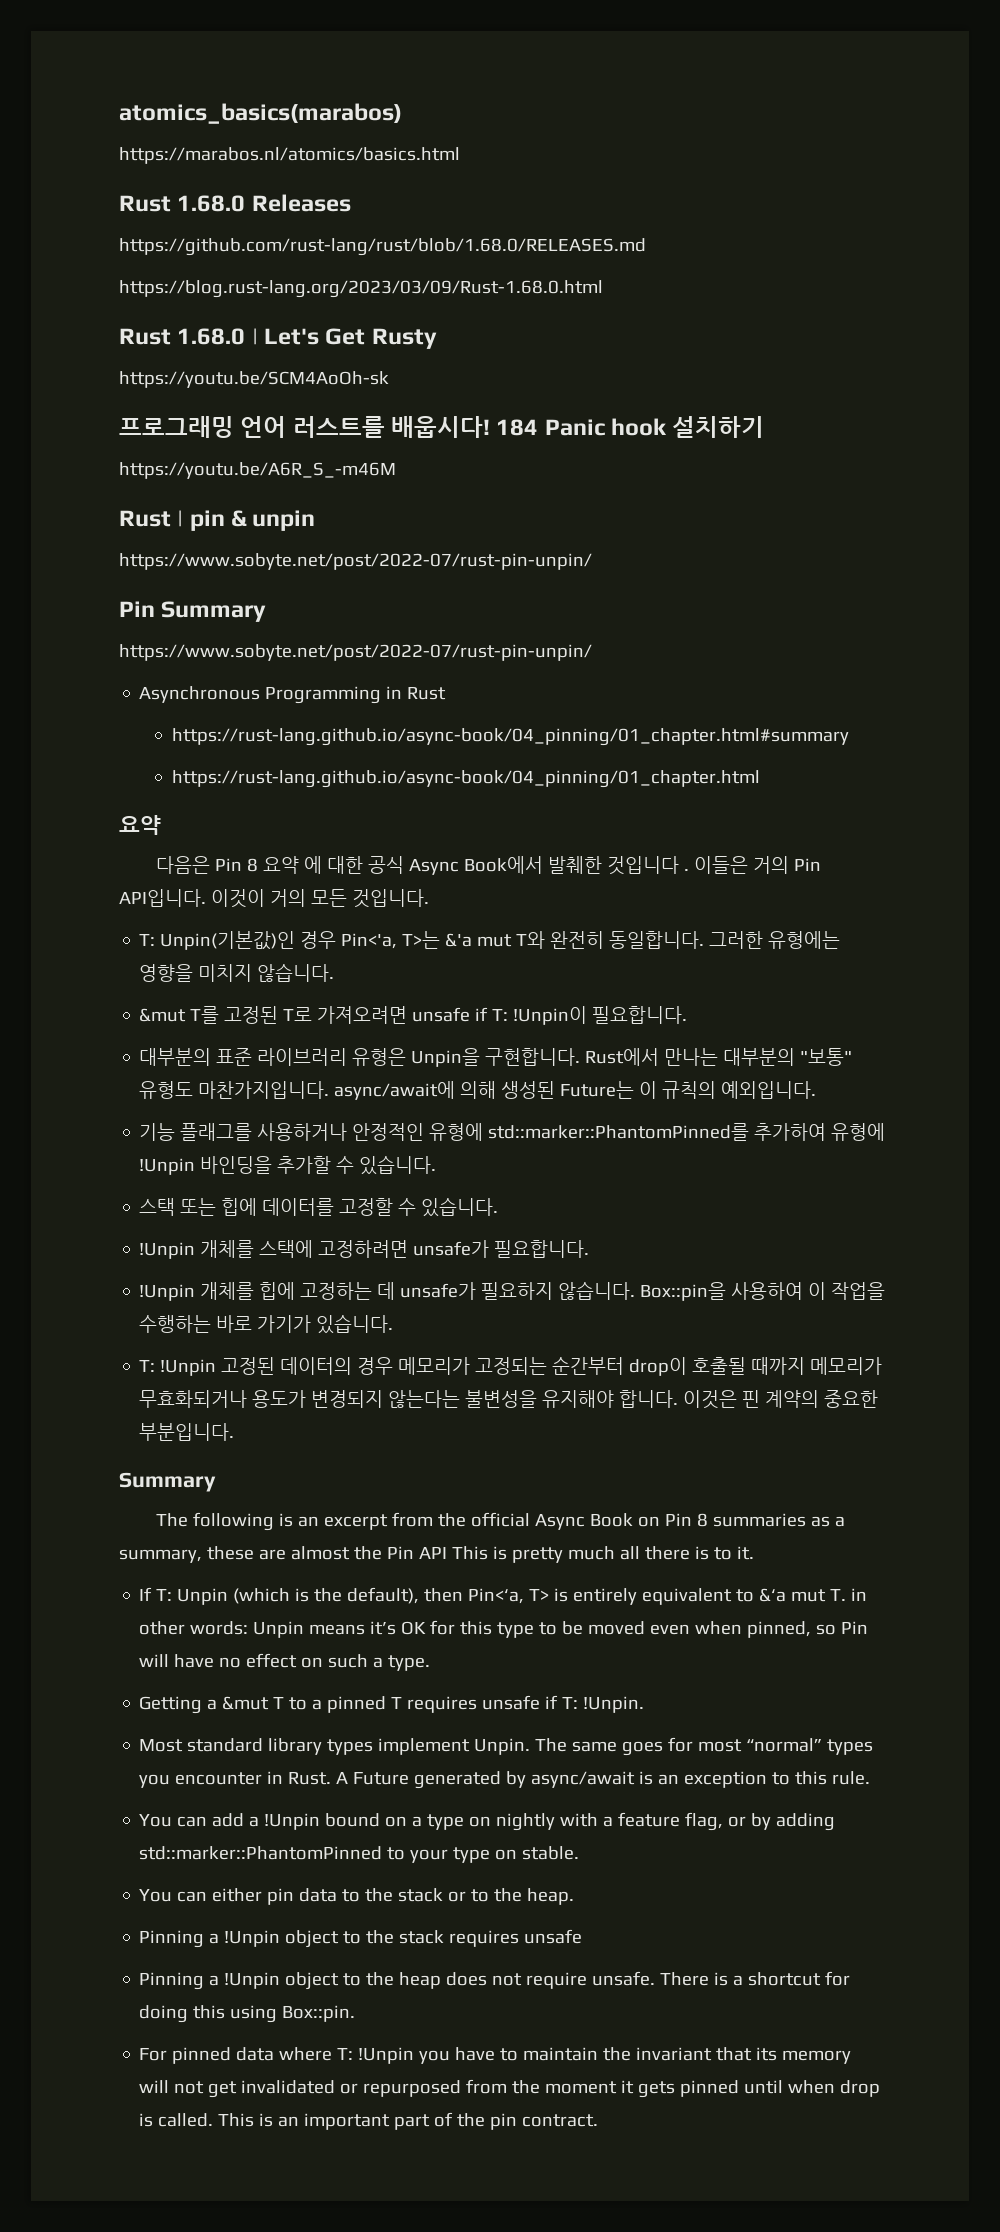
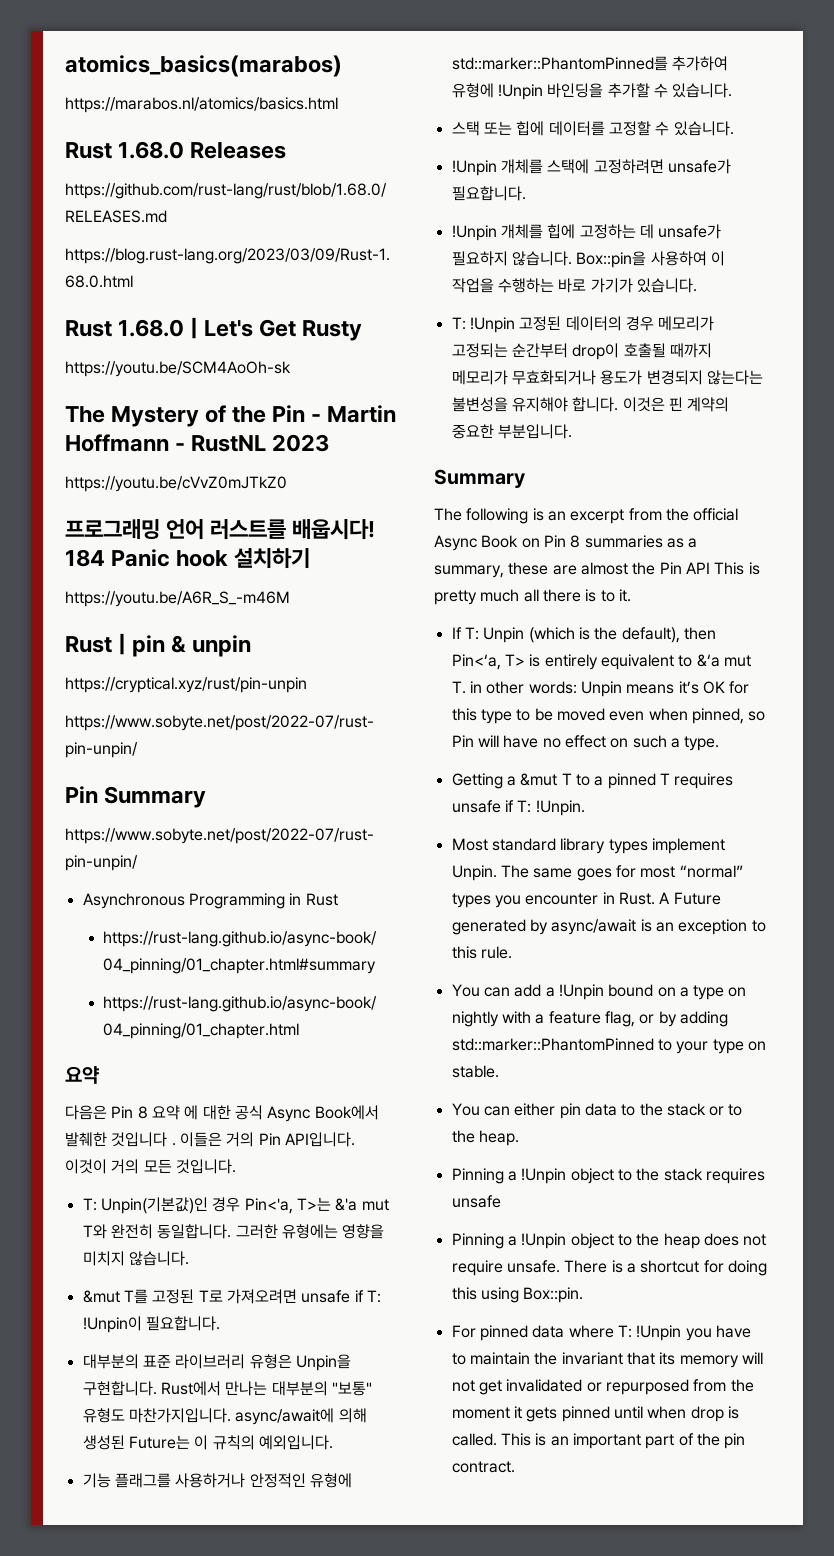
(389, 379) none -> [65,405,397,427] [65,434,330,452] [65,476,287,492] // The Mystery of the Pin - Martin Hoffmann - RustNL 2023 // https://youtu.be/cVvZ0mJTkZ0
(316, 520) none -> [65,677,307,693] // https://cryptical.xyz/rust/pin-unpin

